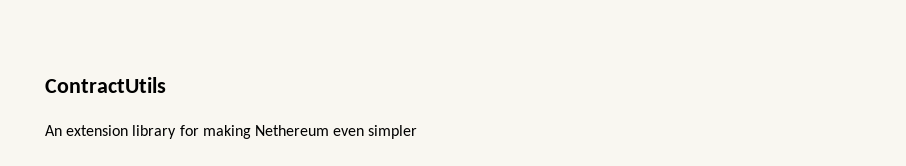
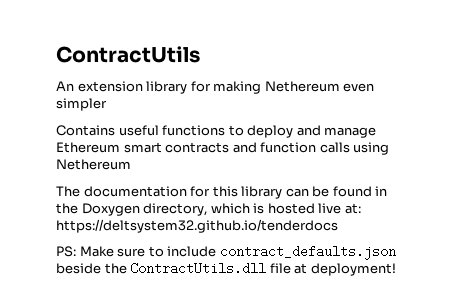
(418, 132) none -> [56,125,377,138] [56,142,390,155] [56,159,131,170] [56,186,388,199] [56,203,361,216] [56,219,338,233] [56,245,396,260] [56,262,396,276] // Contains useful functions to deploy and manage Ethereum smart contracts and function calls using Nethereum // The documentation for this library can be found in the Doxygen directory, which is hosted live at: https://deltsystem32.github.io/tenderdocs // PS: Make sure to include contract_defaults.json beside the ContractUtils.dll file at deployment!

